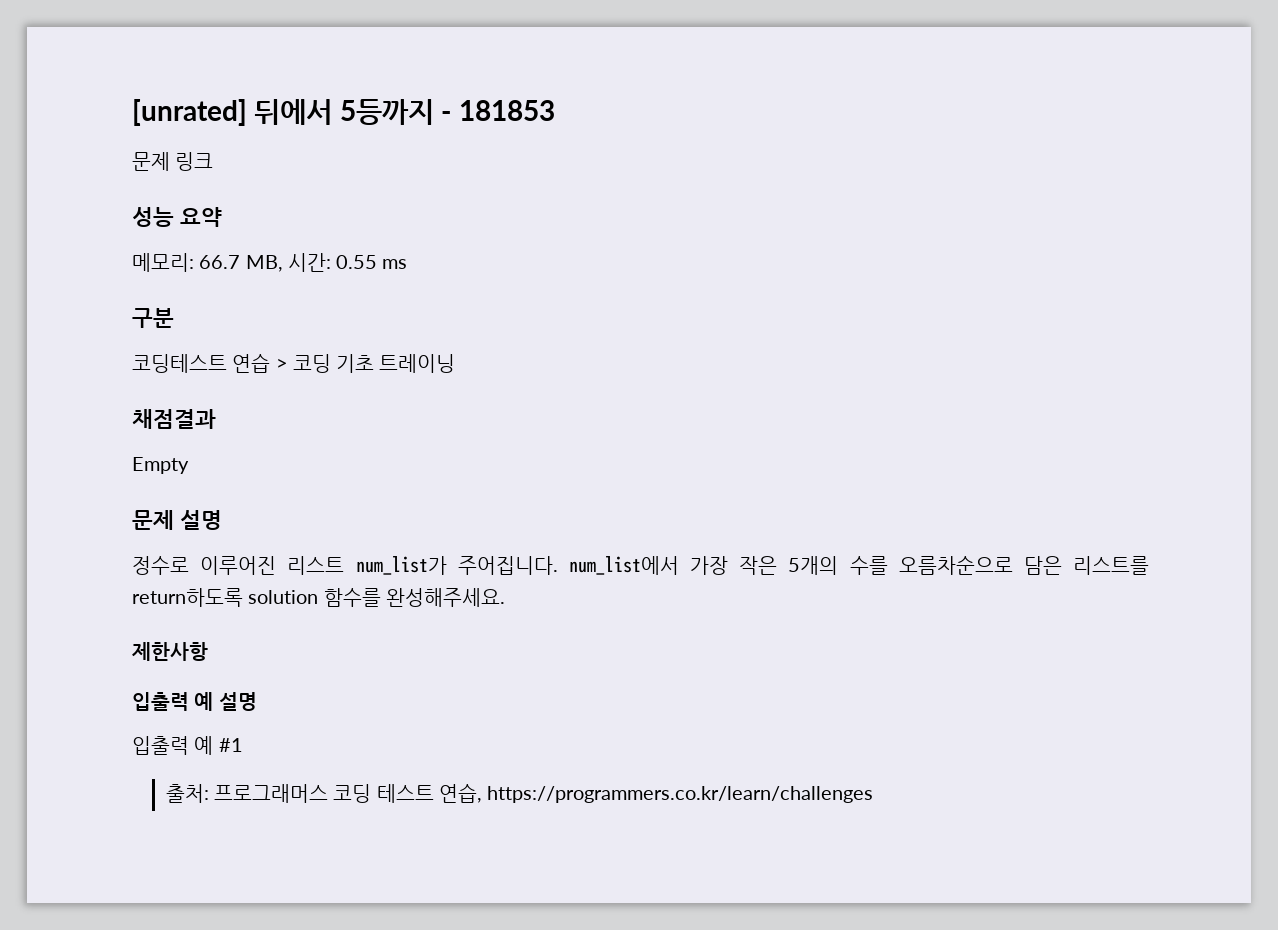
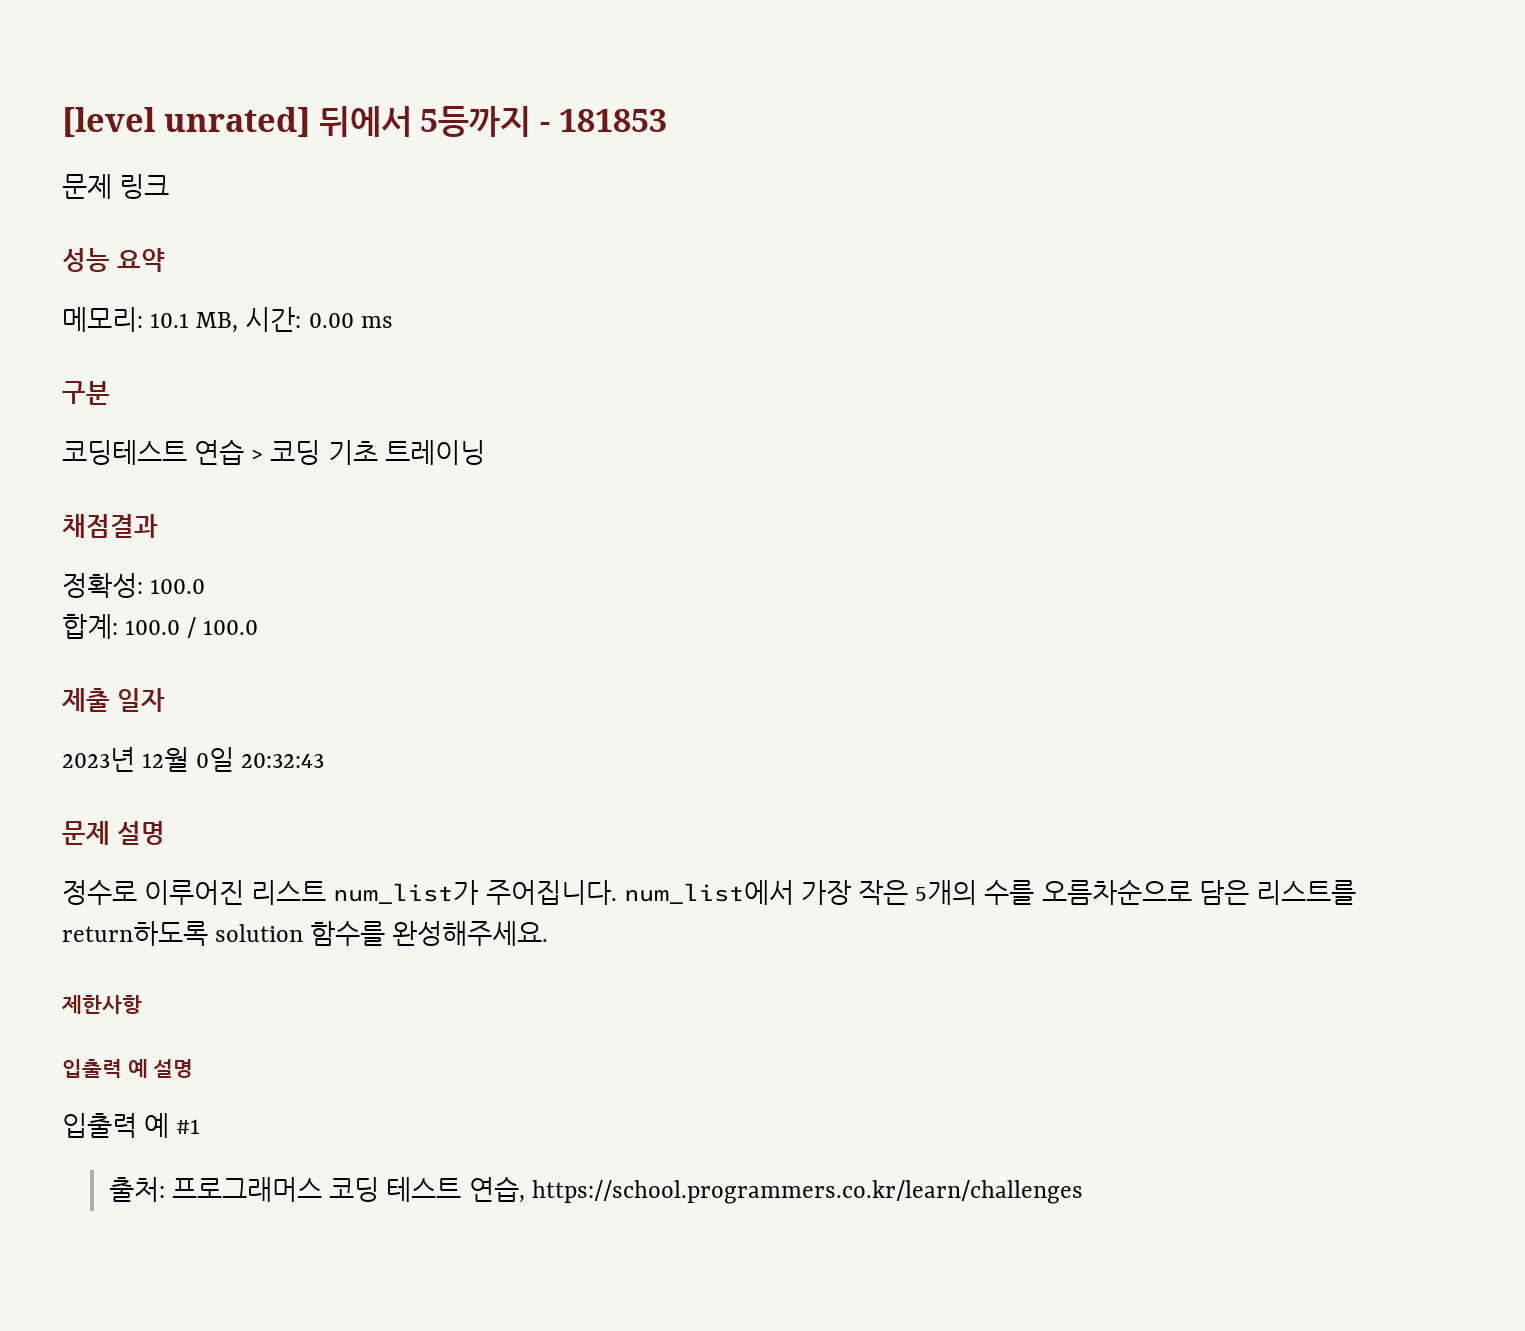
[132,99,247,126] [unrated] -> [62,107,310,138] [level unrated]
[199,255,241,269] 66.7 -> [150,313,190,328] 10.1
[336,255,378,269] 0.55 -> [308,313,354,328] 0.00
[132,457,189,474] Empty -> [62,573,206,598] [62,614,259,639] [62,688,165,712] [62,747,325,772] 정확성: 100.0 // 합계: 100.0 / 100.0 // 제출 일자 // 2023년 12월 0일 20:32:43
[487,786,874,803] https://programmers.co.kr/learn/challenges -> [531,1180,1083,1204] https://school.programmers.co.kr/learn/challenges

